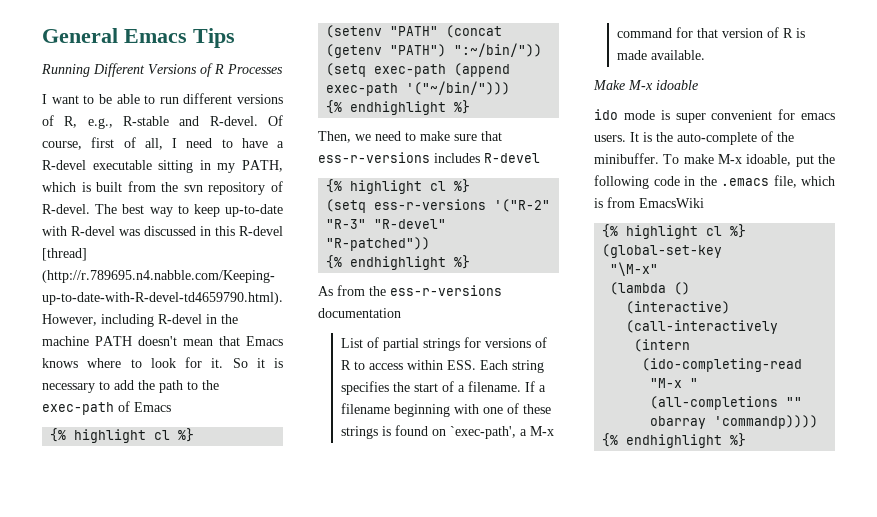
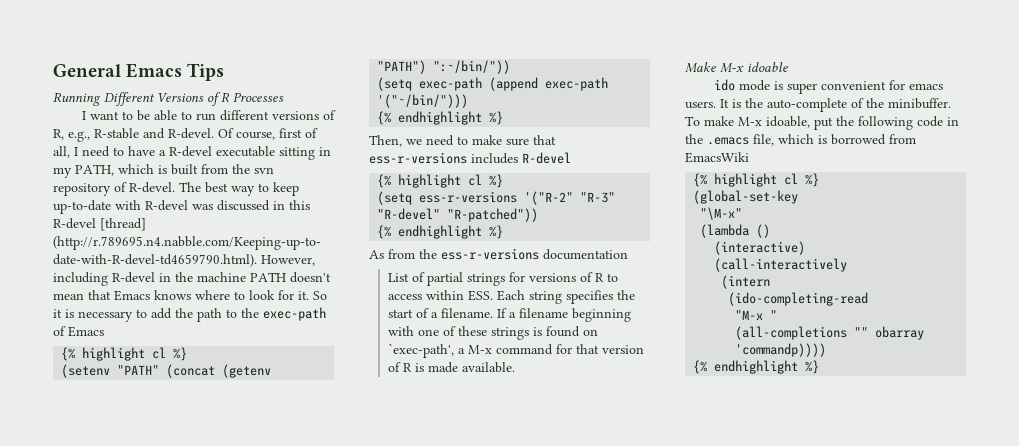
(603, 203) none -> [831,134,886,145] borrowed

